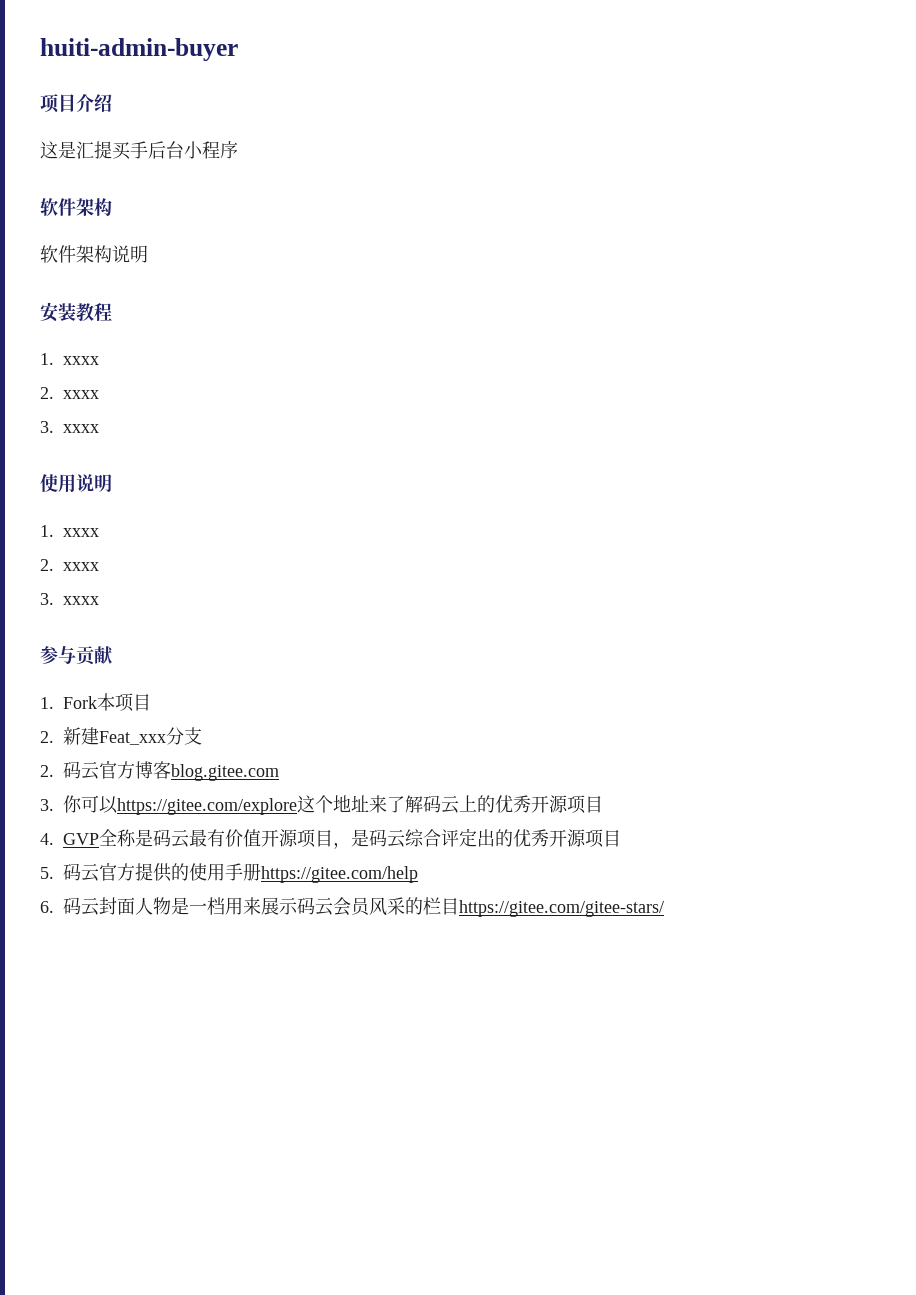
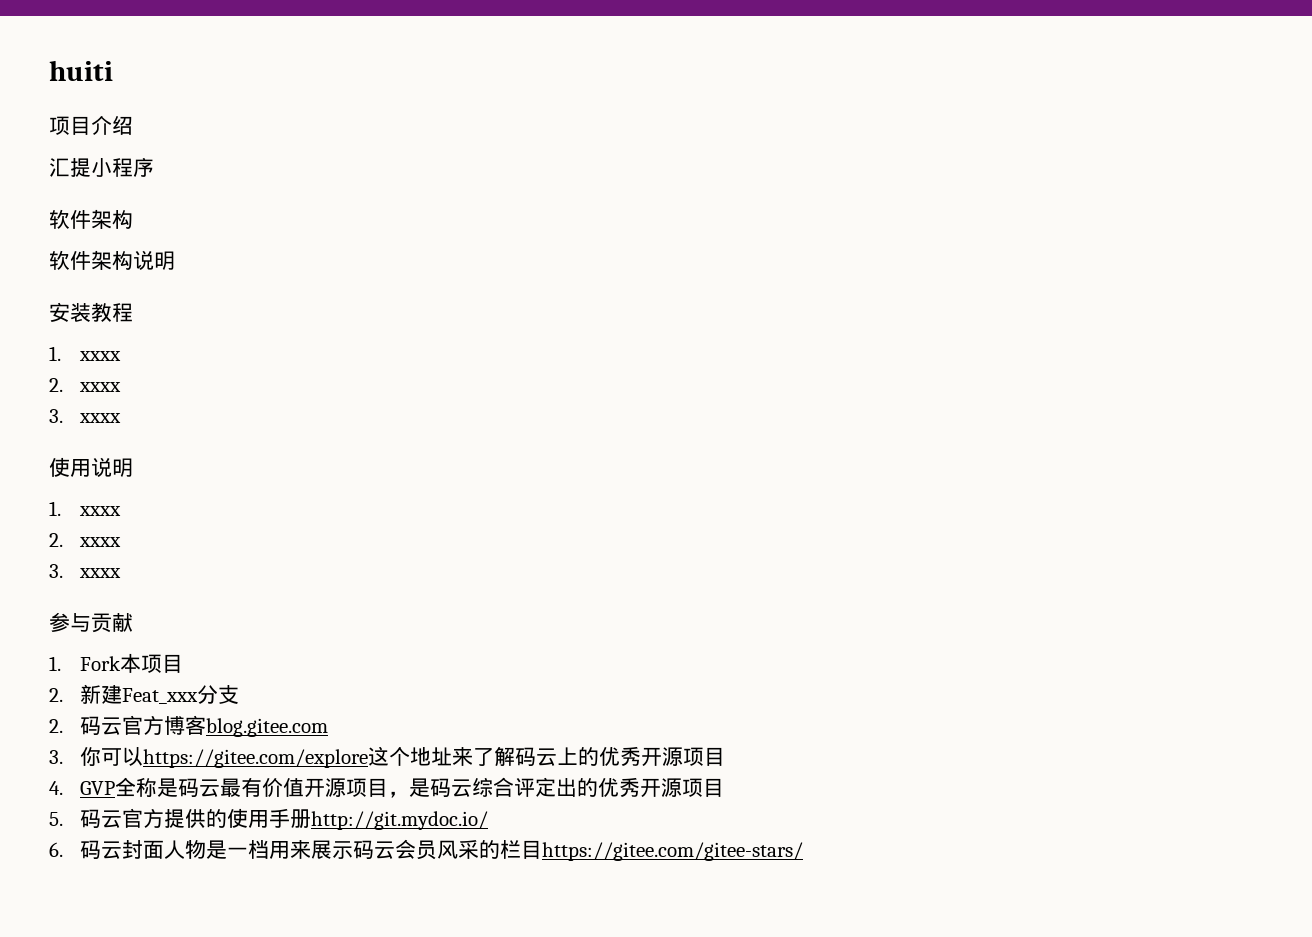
[40,38,238,61] huiti-admin-buyer -> [49,60,113,81] huiti
[40,141,184,160] 这是汇提买手后台 -> [49,158,91,177] 汇提
[261,866,418,883] https://gitee.com/help -> [311,811,489,830] http://git.mydoc.io/

